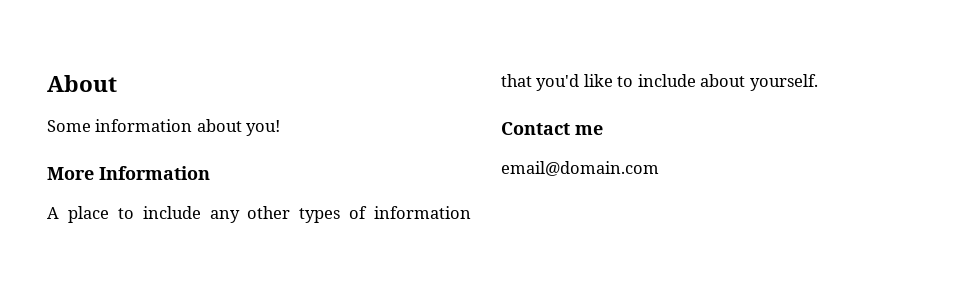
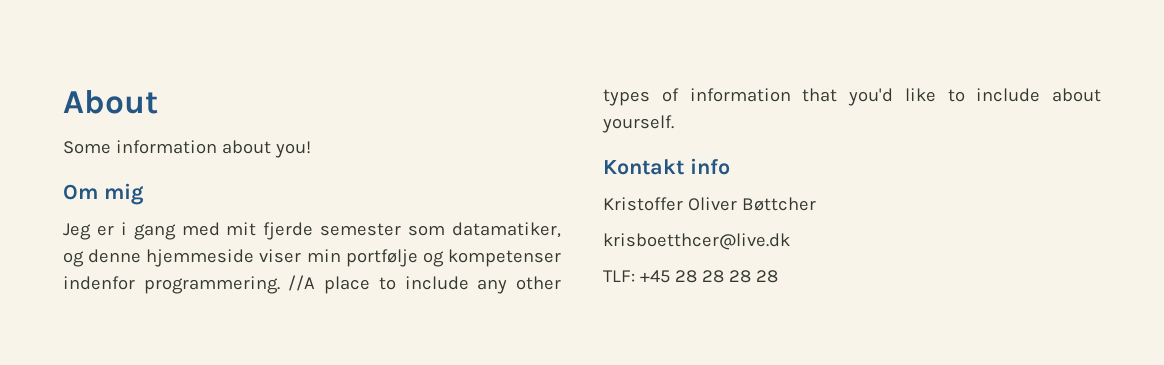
[47,166,210,180] [47,207,59,219] More Information // A -> [63,183,144,205] [63,222,561,240] [63,249,561,267] [63,275,316,294] Om mig // Jeg er i gang med mit fjerde semester som datamatiker, og denne hjemmeside viser min portfølje og kompetenser indenfor programmering. //A
[501,122,603,135] [501,161,659,176] Contact me // email@domain.com -> [603,158,730,175] [603,197,816,211] [603,233,790,250] [603,270,778,283] Kontakt info // Kristoffer Oliver Bøttcher // krisboetthcer@live.dk // TLF: +45 28 28 28 28

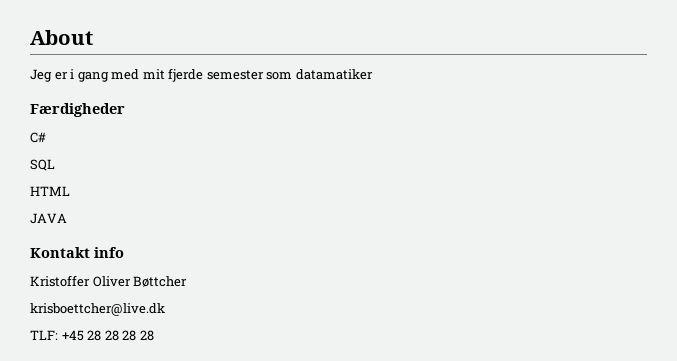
[63,140,311,158] [63,183,144,205] // Some information about you! // Om mig -> (93, 37) none
[452,222,561,238] [63,249,561,267] [63,275,561,294] [603,88,1101,106] [602,115,674,133] datamatiker, og denne hjemmeside viser min portfølje og kompetenser indenfor programmering. //A place to include any other types of information that you'd like to include about yourself. -> [295,69,373,80] [30,103,125,117] [30,132,46,143] [30,159,55,171] [30,186,70,196] [30,213,67,224] datamatiker // Færdigheder // C# // SQL // HTML // JAVA
[603,233,790,250] krisboetthcer@live.dk -> [30,303,165,316] krisboettcher@live.dk

